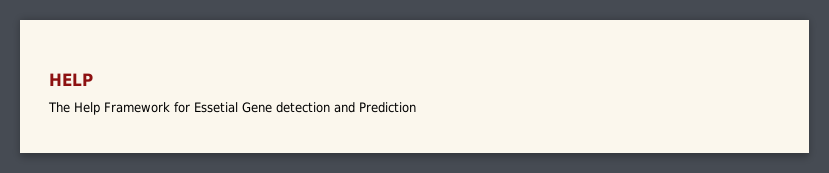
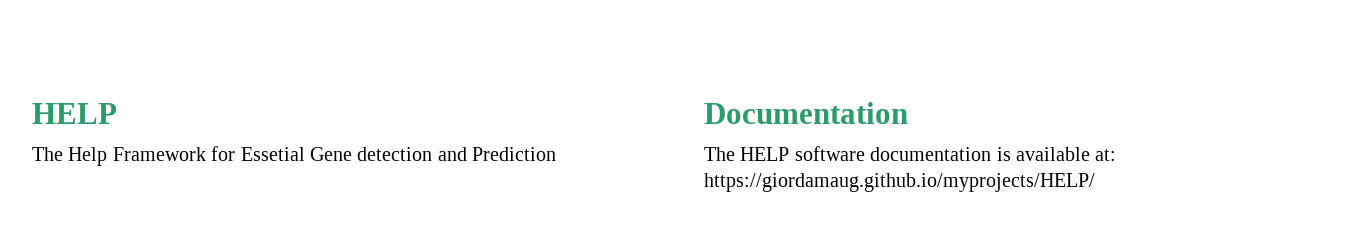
(416, 107) none -> [704,102,908,124] [704,146,1117,161] [704,173,1095,192] // Documentation // The HELP software documentation is available at: https://giordamaug.github.io/myprojects/HELP/

